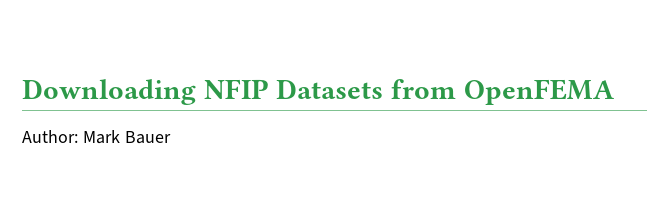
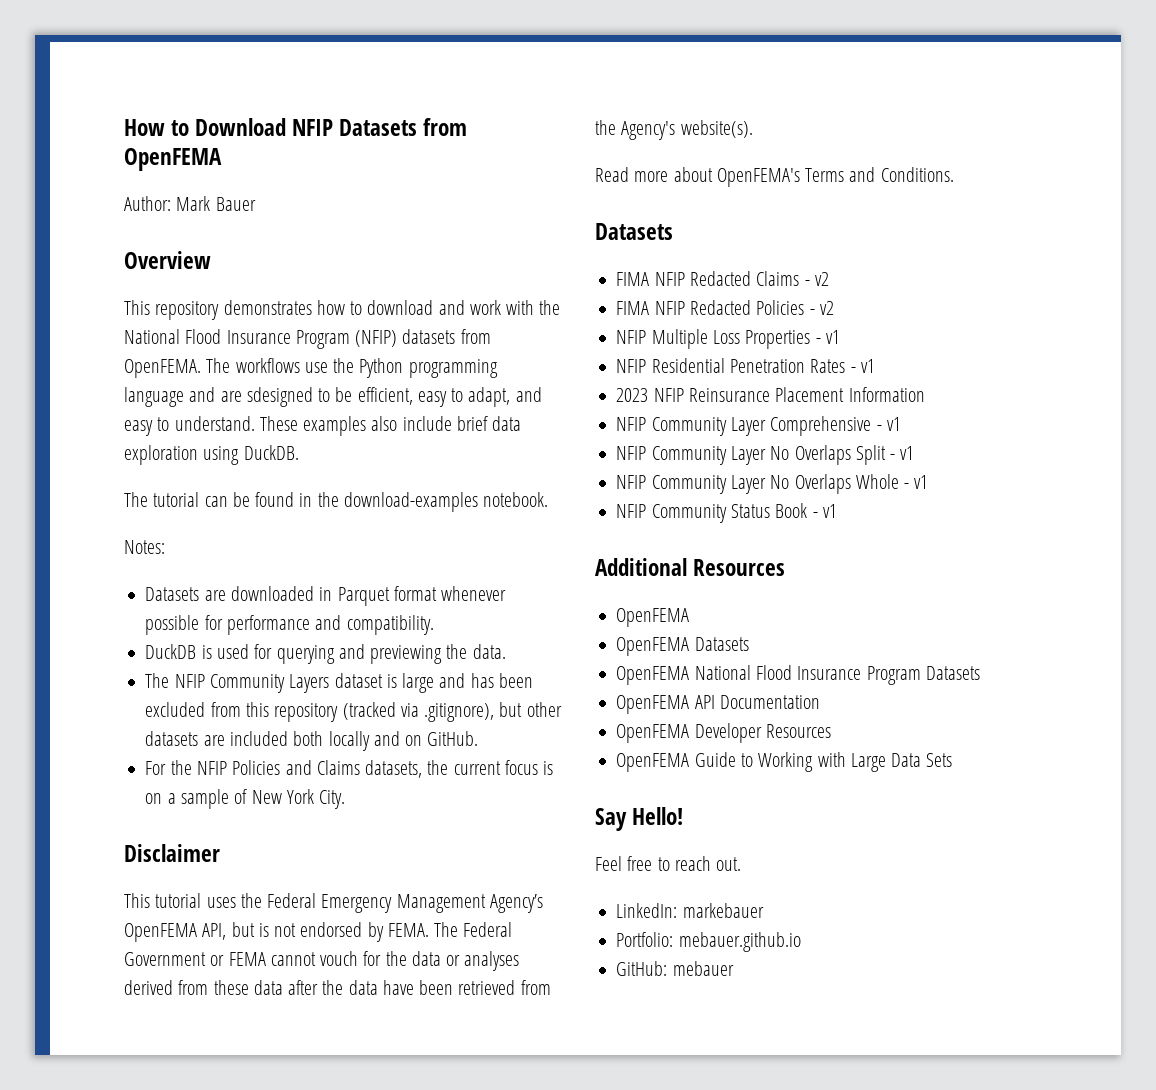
[22,79,196,105] Downloading -> [124,118,287,136] How to Download
(171, 137) none -> [124,251,211,269] [124,300,561,320] [124,329,491,349] [124,358,498,378] [124,387,542,407] [124,416,522,436] [124,445,299,465] [124,492,549,512] [124,540,165,554] [145,586,507,606] [145,615,434,635] [145,644,506,664] [145,673,533,693] [145,702,562,722] [145,731,479,751] [145,760,554,778] [145,789,346,809] [124,844,220,862] [124,893,543,913] [124,922,513,942] [124,951,520,971] [124,980,551,995] [595,120,753,140] [595,167,954,187] [595,223,673,240] [616,271,829,286] [616,300,834,315] [616,329,840,349] [616,358,875,373] [616,387,925,402] [616,416,901,436] [616,445,915,465] [616,474,929,494] [616,503,837,523] [595,558,786,576] [616,608,690,627] [616,637,749,656] [616,665,980,685] [616,695,820,714] [616,723,831,743] [616,752,953,772] [595,807,684,831] [595,856,742,871] [616,903,764,918] [616,932,801,952] [616,961,734,976] // Overview // This repository demonstrates how to download and work with the National Flood Insurance Program (NFIP) datasets from OpenFEMA. The workflows use the Python programming language and are sdesigned to be efficient, easy to adapt, and easy to understand. These examples also include brief data exploration using DuckDB. // The tutorial can be found in the download-examples notebook. // Notes: // Datasets are downloaded in Parquet format whenever possible for performance and compatibility. // DuckDB is used for querying and previewing the data. // The NFIP Community Layers dataset is large and has been excluded from this repository (tracked via .gitignore), but other datasets are included both locally and on GitHub. // For the NFIP Policies and Claims datasets, the current focus is on a sample of New York City. // Disclaimer // This tutorial uses the Federal Emergency Management Agency’s OpenFEMA API, but is not endorsed by FEMA. The Federal Government or FEMA cannot vouch for the data or analyses derived from these data after the data have been retrieved from the Agency's website(s). // Read more about OpenFEMA's Terms and Conditions. // Datasets // FIMA NFIP Redacted Claims - v2 // FIMA NFIP Redacted Policies - v2 // NFIP Multiple Loss Properties - v1 // NFIP Residential Penetration Rates - v1 // 2023 NFIP Reinsurance Placement Information // NFIP Community Layer Comprehensive - v1 // NFIP Community Layer No Overlaps Split - v1 // NFIP Community Layer No Overlaps Whole - v1 // NFIP Community Status Book - v1 // Additional Resources // OpenFEMA // OpenFEMA Datasets // OpenFEMA National Flood Insurance Program Datasets // OpenFEMA API Documentation // OpenFEMA Developer Resources // OpenFEMA Guide to Working with Large Data Sets // Say Hello! // Feel free to reach out. // LinkedIn: markebauer // Portfolio: mebauer.github.io // GitHub: mebauer

